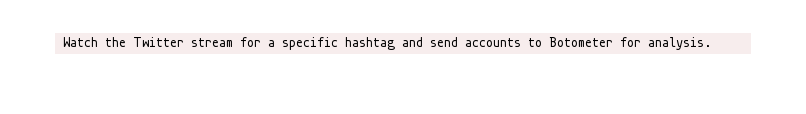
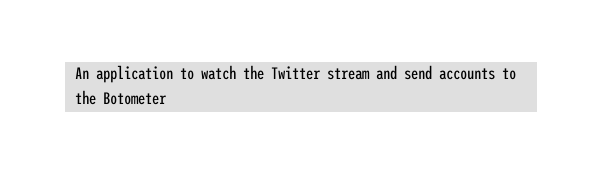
[63,37,396,50] Watch the Twitter stream for a specific hashtag -> [74,65,370,83] An application to watch the Twitter stream
[549,37,713,50] Botometer for analysis. -> [74,90,167,105] the Botometer

